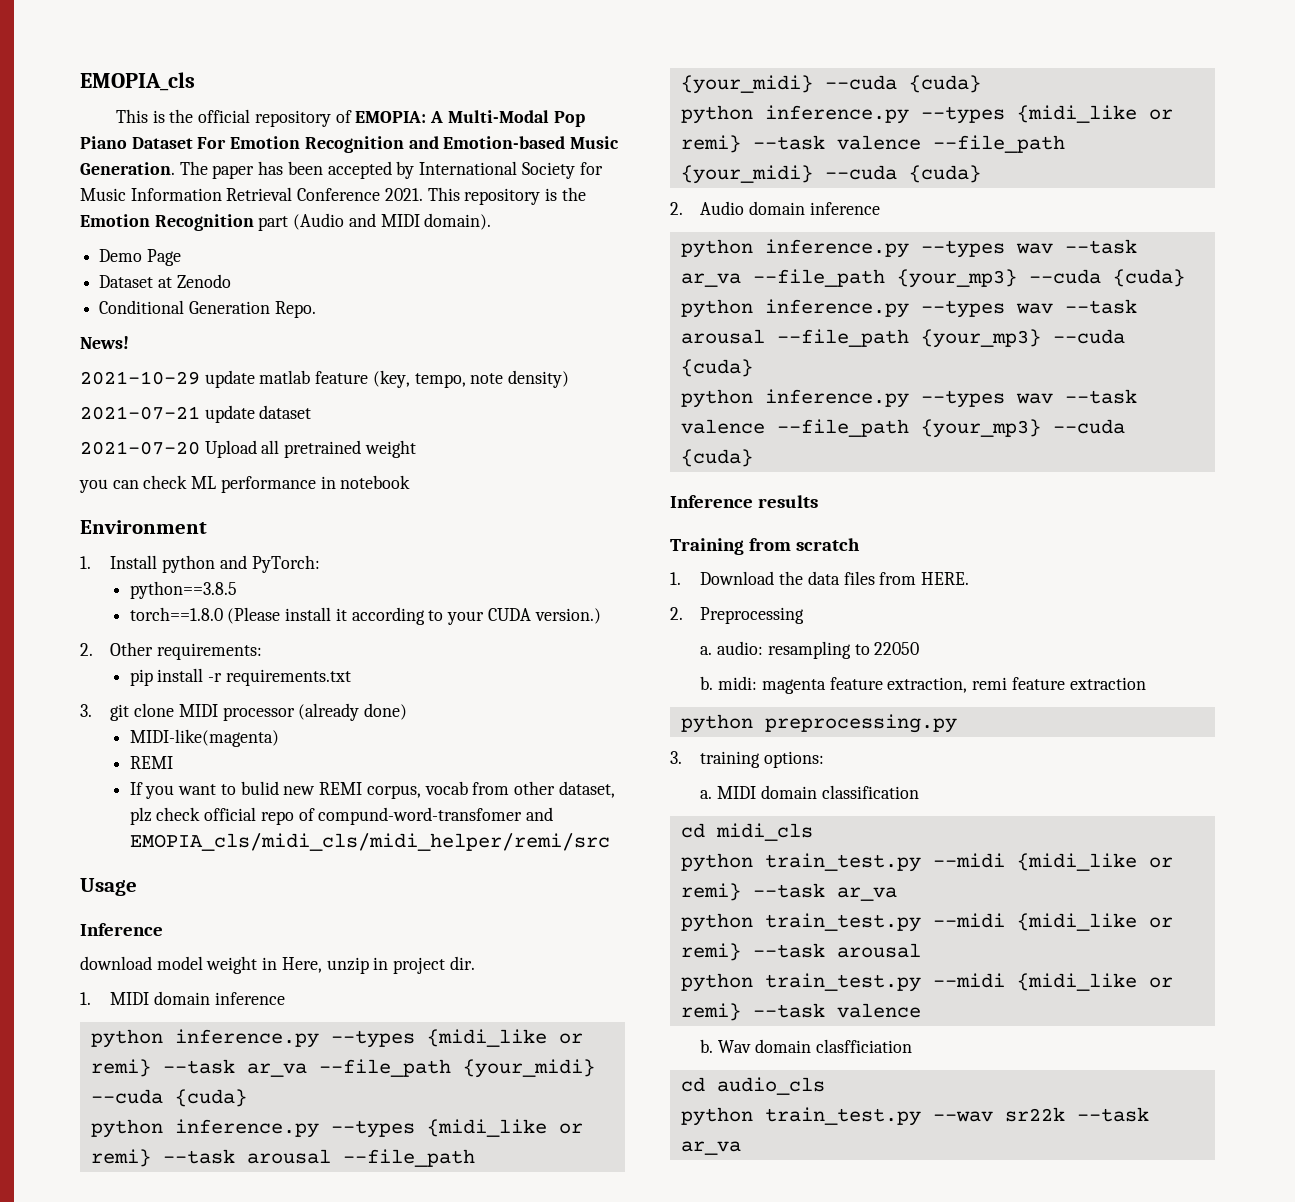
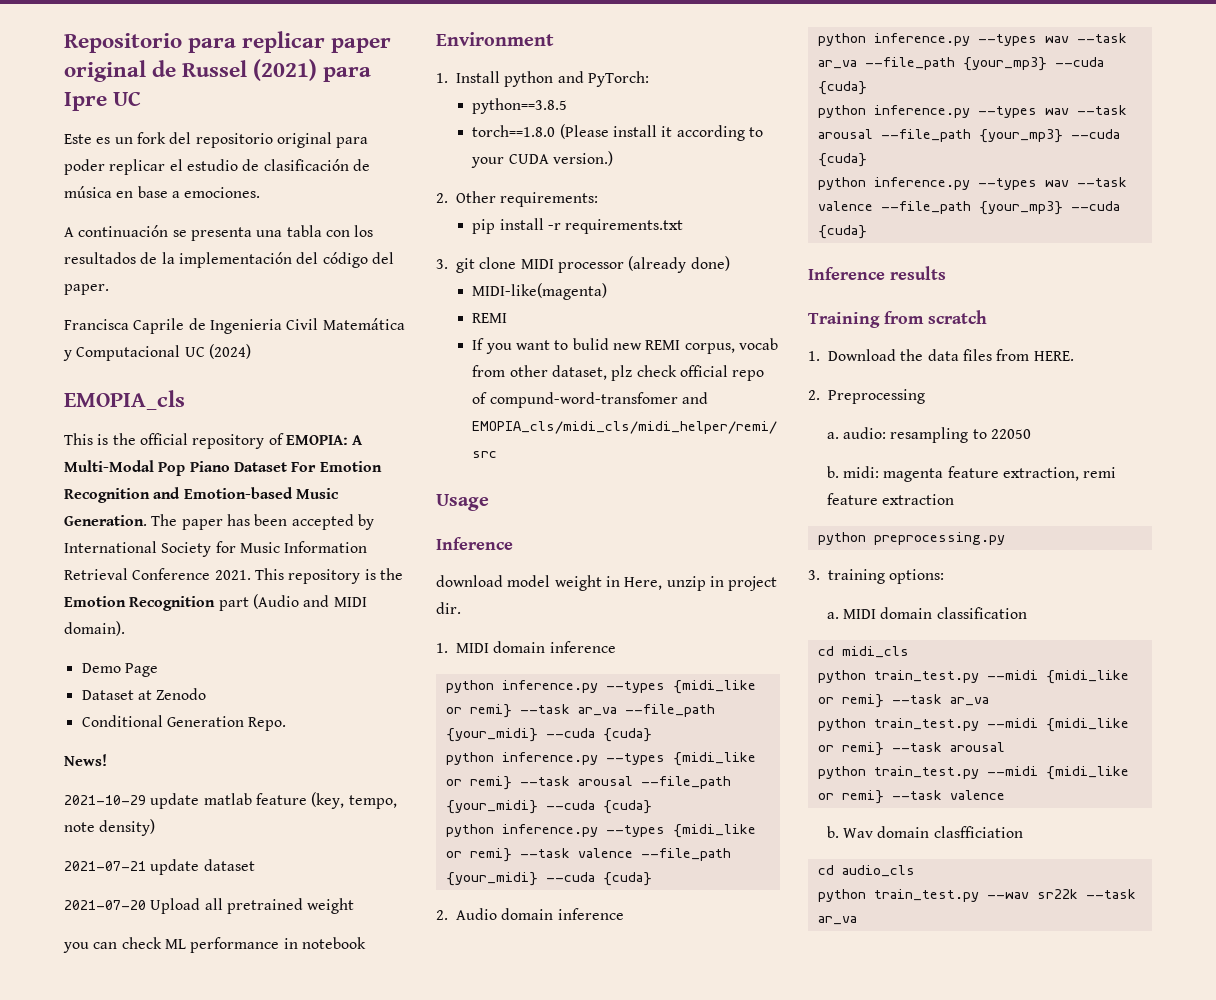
(80, 81) none -> [64,31,392,53] [64,59,372,82] [64,91,142,111] [64,132,369,148] [64,159,370,175] [64,186,261,198] [64,225,374,241] [64,252,394,268] [64,284,109,295] [64,318,405,334] [63,344,251,361] Repositorio para replicar paper original de Russel (2021) para Ipre UC // Este es un fork del repositorio original para poder replicar el estudio de clasificación de música en base a emociones. // A continuación se presenta una tabla con los resultados de la implementación del código del paper. // Francisca Caprile de Ingenieria Civil Matemática y Computacional UC (2024) //

